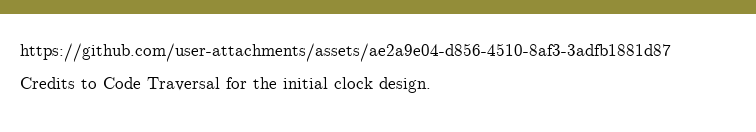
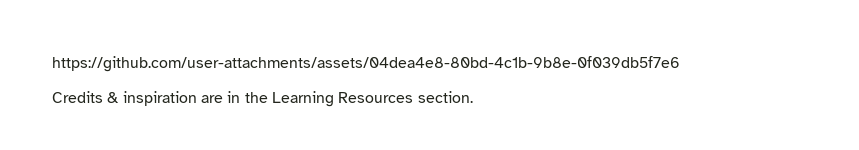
[20,43,671,62] https://github.com/user-attachments/assets/ae2a9e04-d856-4510-8af3-3adfb1881d87 -> [52,56,680,72] https://github.com/user-attachments/assets/04dea4e8-80bd-4c1b-9b8e-0f039db5f7e6
[81,77,431,93] to Code Traversal for the initial clock design. -> [107,91,473,107] & inspiration are in the Learning Resources section.

